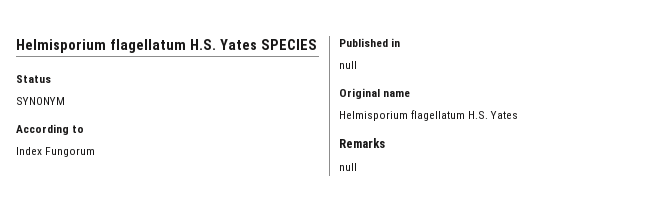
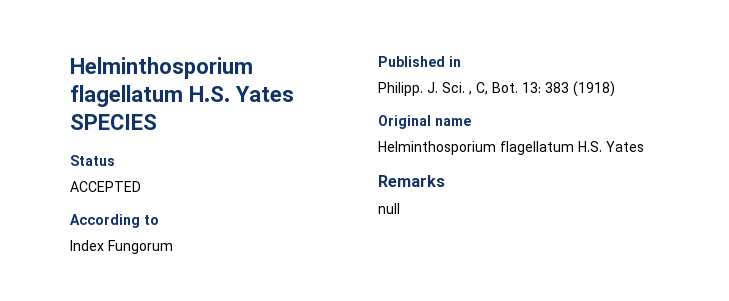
[16,39,106,53] Helmisporium -> [70,57,253,79] Helminthosporium
[16,97,65,105] SYNONYM -> [70,181,141,192] ACCEPTED
[339,61,357,69] null -> [378,81,615,97] Philipp. J. Sci. , C, Bot. 13: 383 (1918)
[339,111,408,121] Helmisporium -> [378,141,496,155] Helminthosporium

